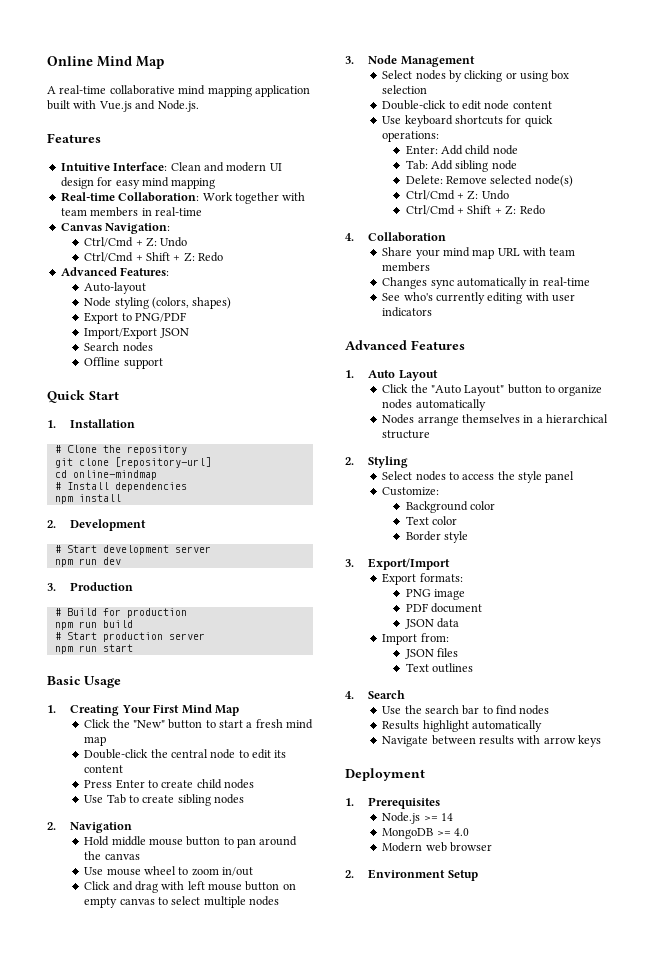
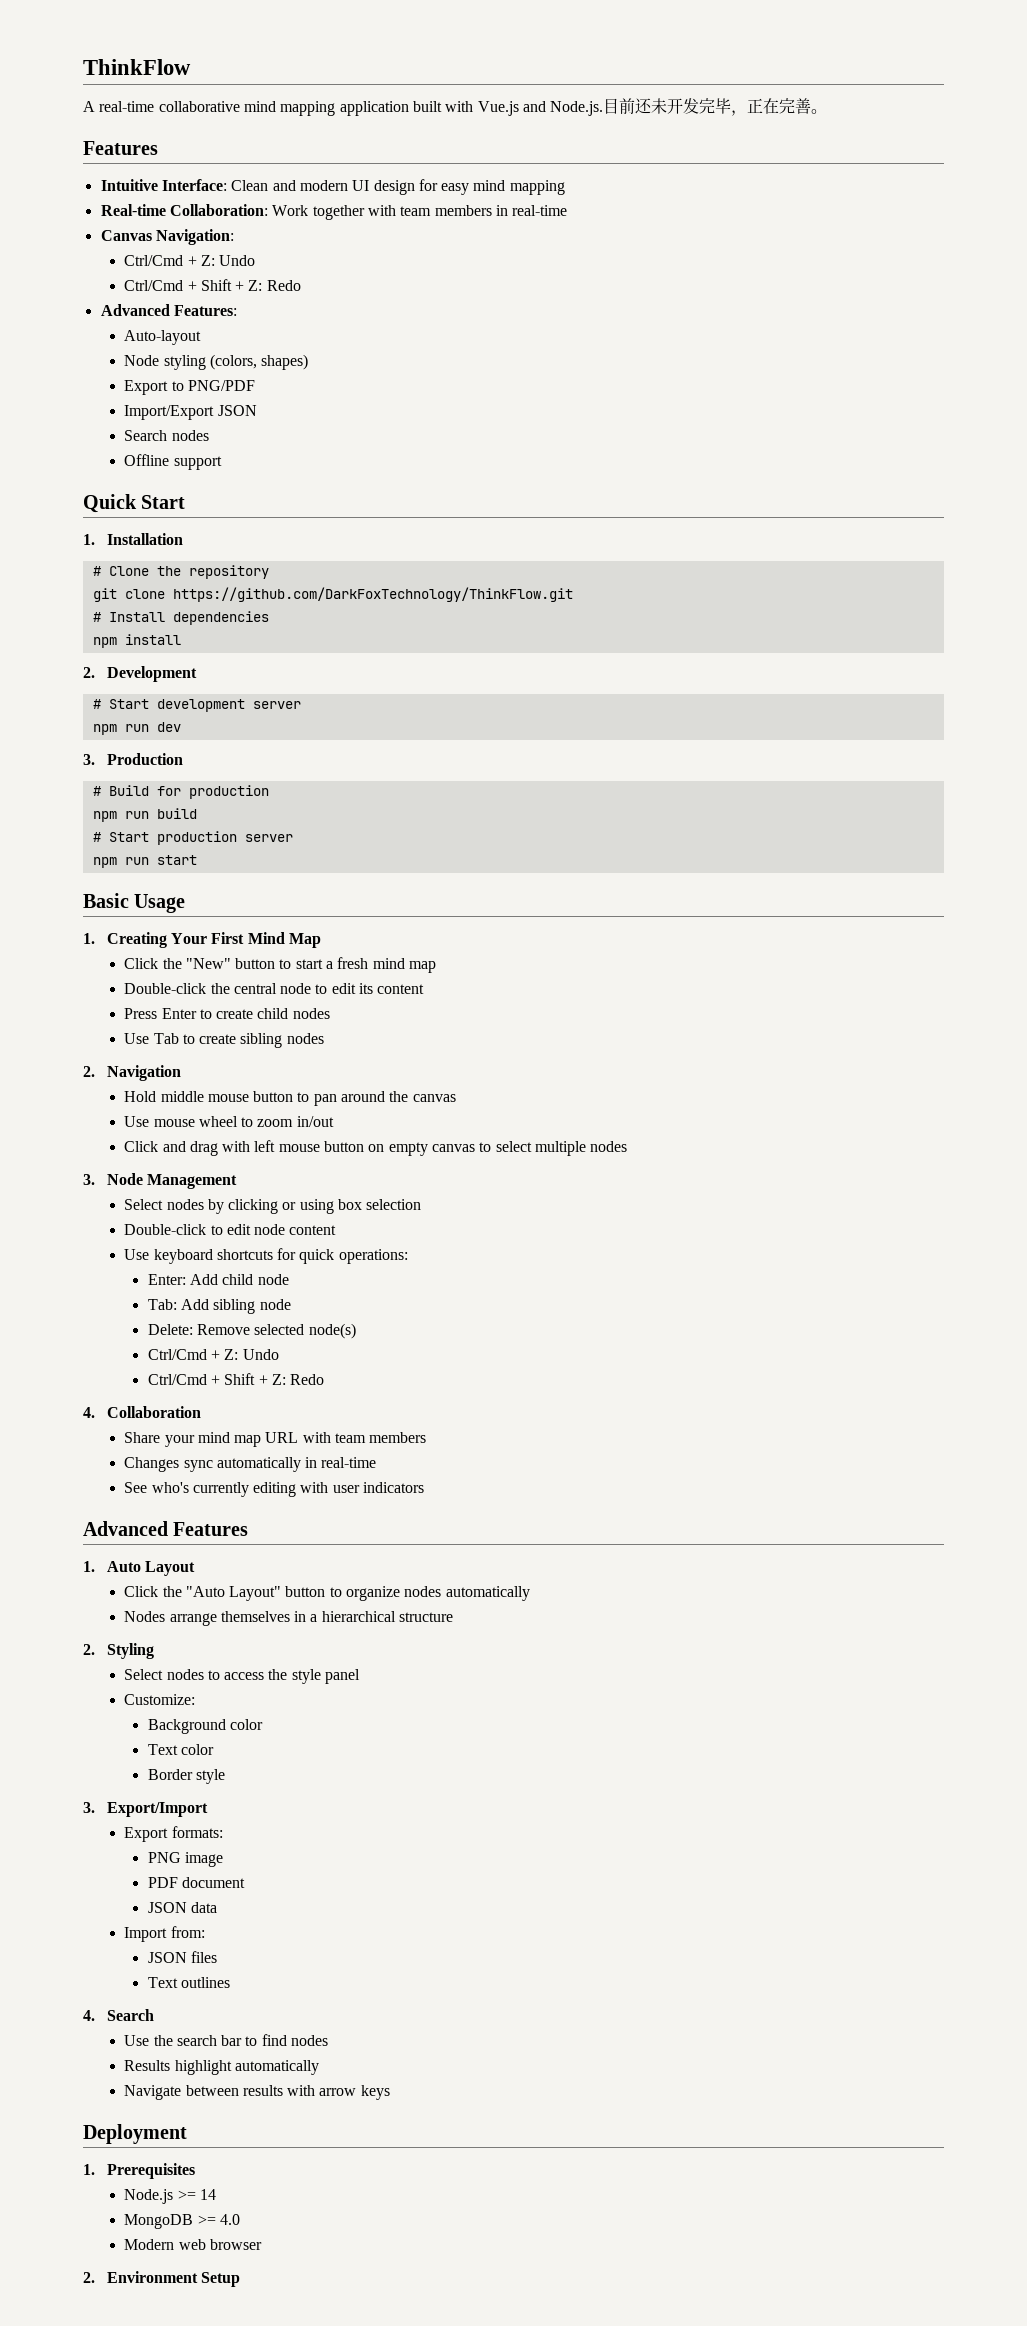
[47,56,164,69] Online Mind Map -> [83,59,191,75] ThinkFlow
(199, 106) none -> [603,98,828,116] 目前还未开发完毕，正在完善。
[114,457,211,468] [54,470,157,480] [repository-url] // cd online-mindmap -> [172,587,573,602] https://github.com/DarkFoxTechnology/ThinkFlow.git

